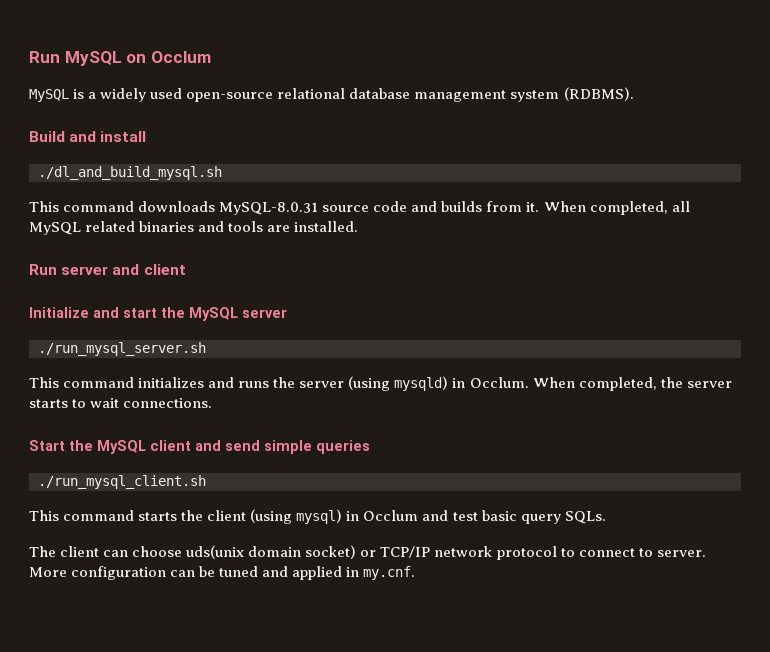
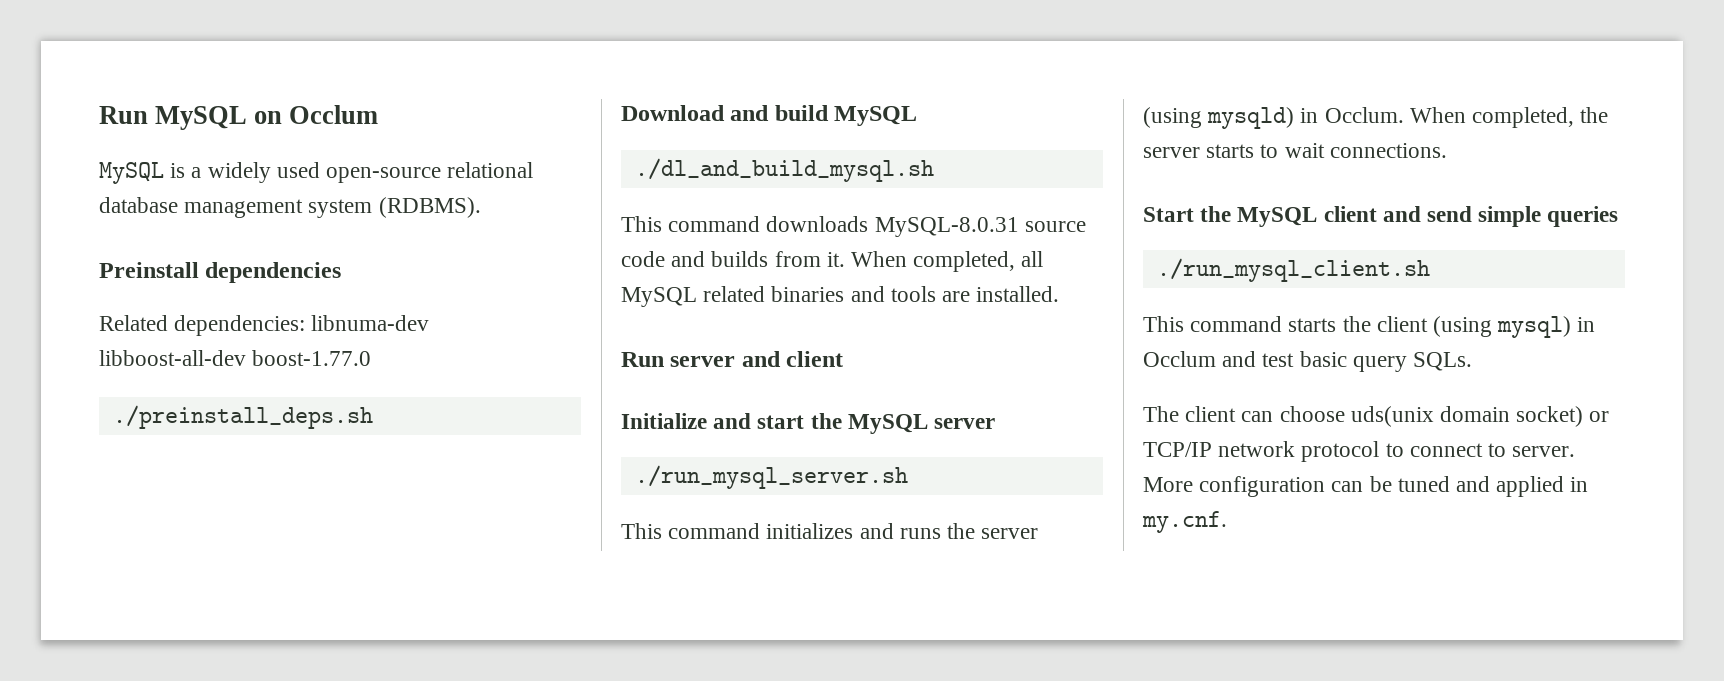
[29,131,147,142] Build and install -> [99,262,342,283] [99,315,430,336] [99,350,372,366] [112,405,373,429] [621,105,918,126] Preinstall dependencies // Related dependencies: libnuma-dev libboost-all-dev boost-1.77.0 // ./preinstall_deps.sh // Download and build MySQL

